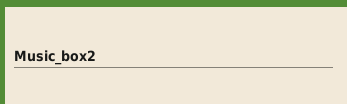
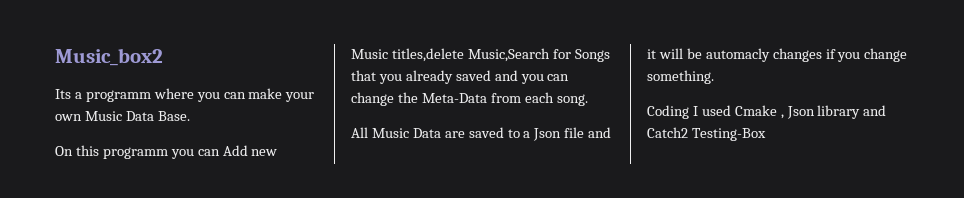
(96, 57) none -> [55,88,315,102] [55,111,190,121] [55,145,278,159] [351,48,610,62] [351,70,570,84] [351,92,588,106] [351,127,612,141] [647,48,908,62] [647,70,714,84] [647,105,887,119] [647,127,766,141] // Its a programm where you can make your own Music Data Base. // On this programm you can Add new Music titles,delete Music,Search for Songs that you already saved and you can change the Meta-Data from each song. // All Music Data are saved to a Json file and it will be automacly changes if you change something. // Coding I used Cmake , Json library and Catch2 Testing-Box

